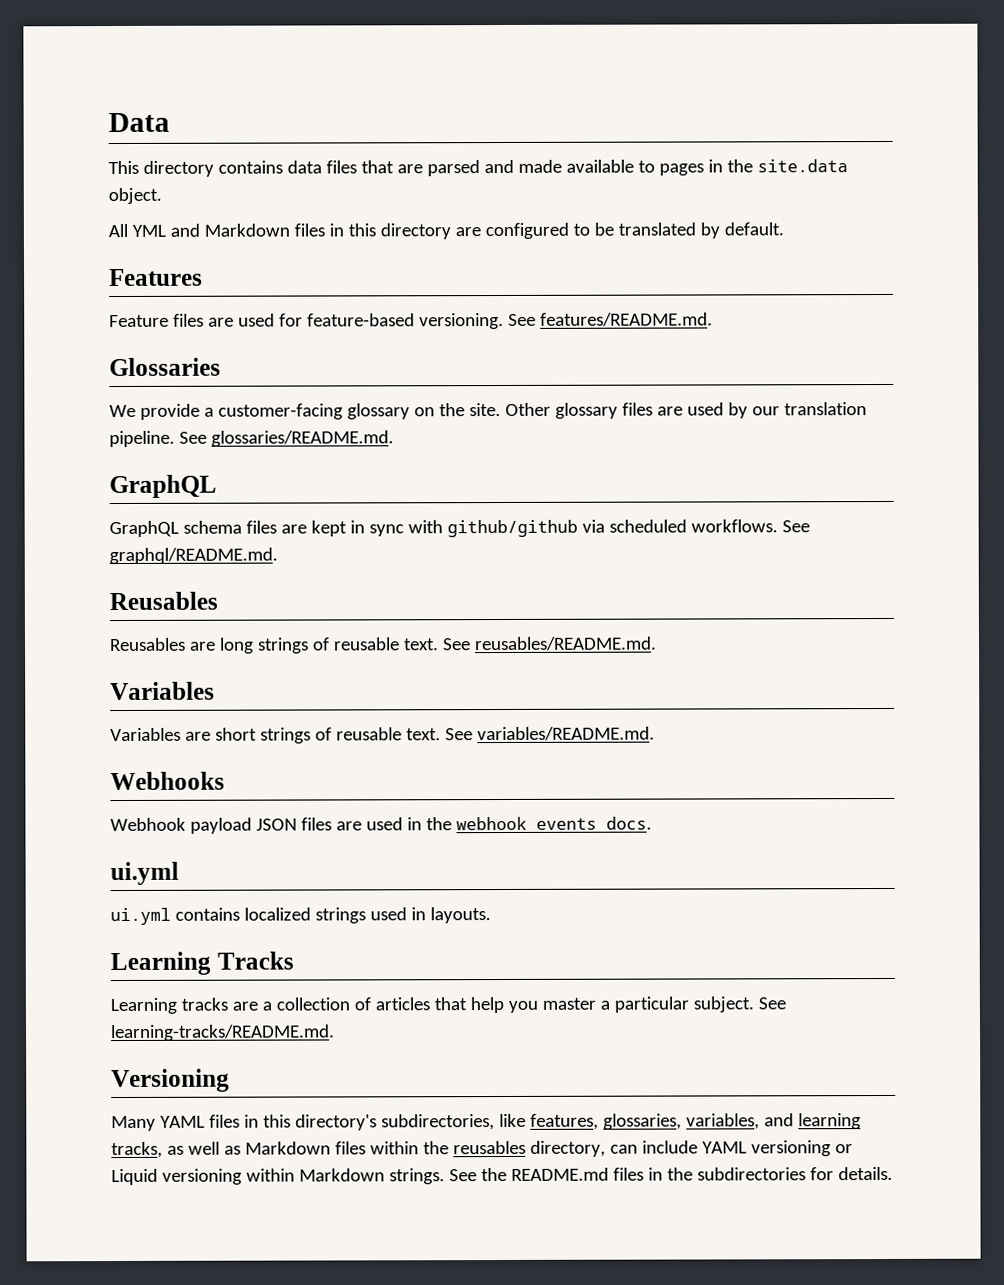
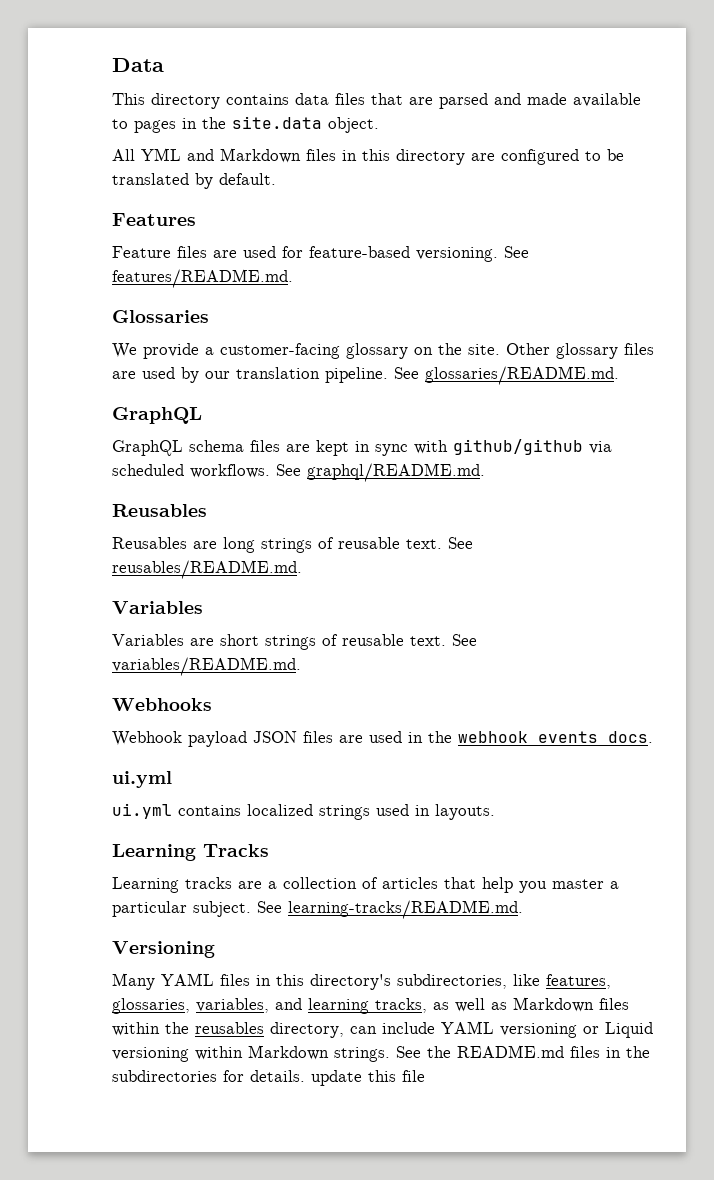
(893, 1173) none -> [311,1070,425,1086] update this file

